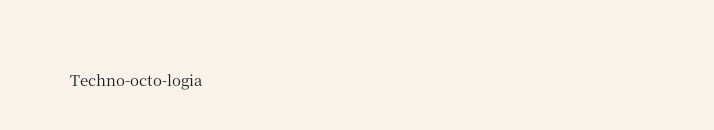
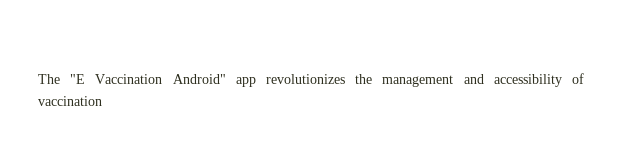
[70,74,203,90] Techno-octo-logia -> [38,73,584,87] [38,96,102,106] The "E Vaccination Android" app revolutionizes the management and accessibility of vaccination

